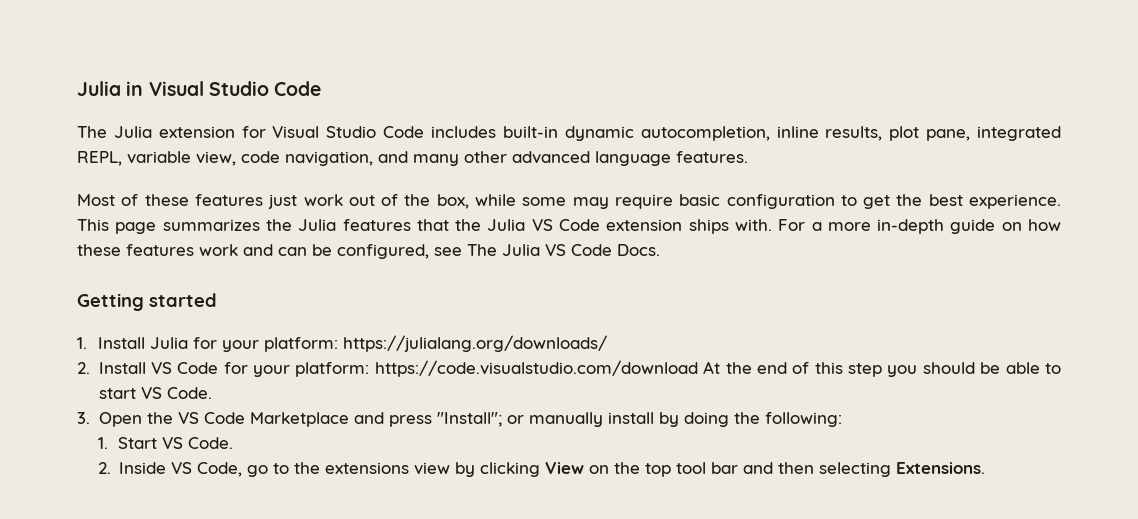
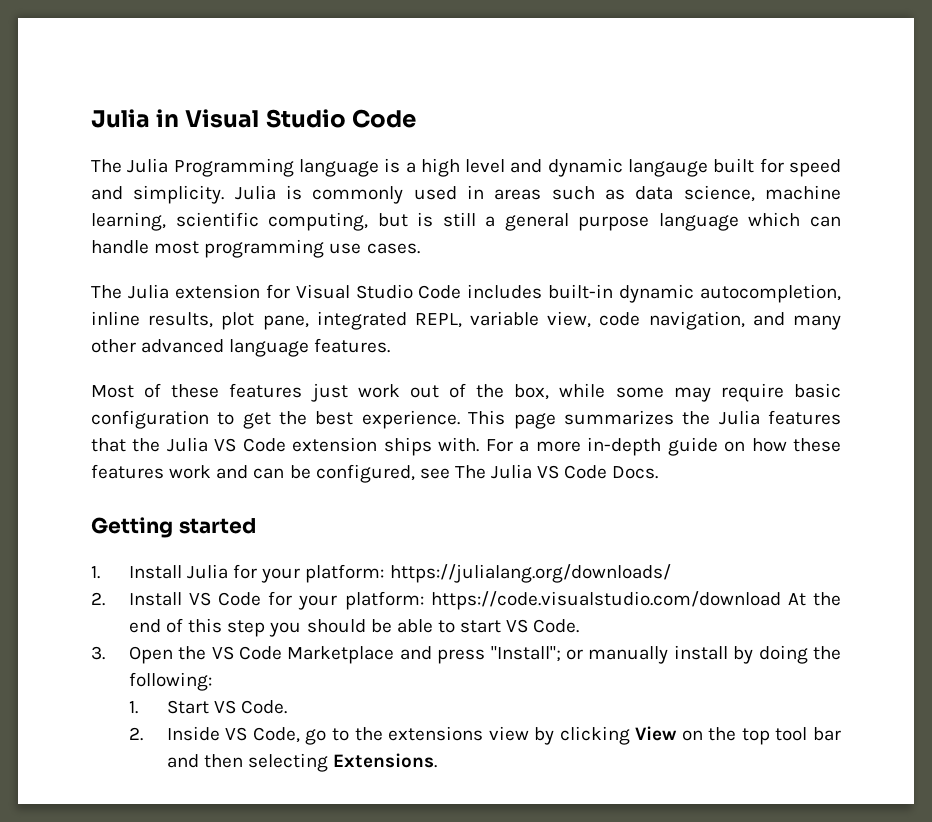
(322, 88) none -> [91,158,841,177] [91,185,842,204] [91,212,841,231] [91,239,420,258] // The Julia Programming language is a high level and dynamic langauge built for speed and simplicity. Julia is commonly used in areas such as data science, machine learning, scientific computing, but is still a general purpose language which can handle most programming use cases.

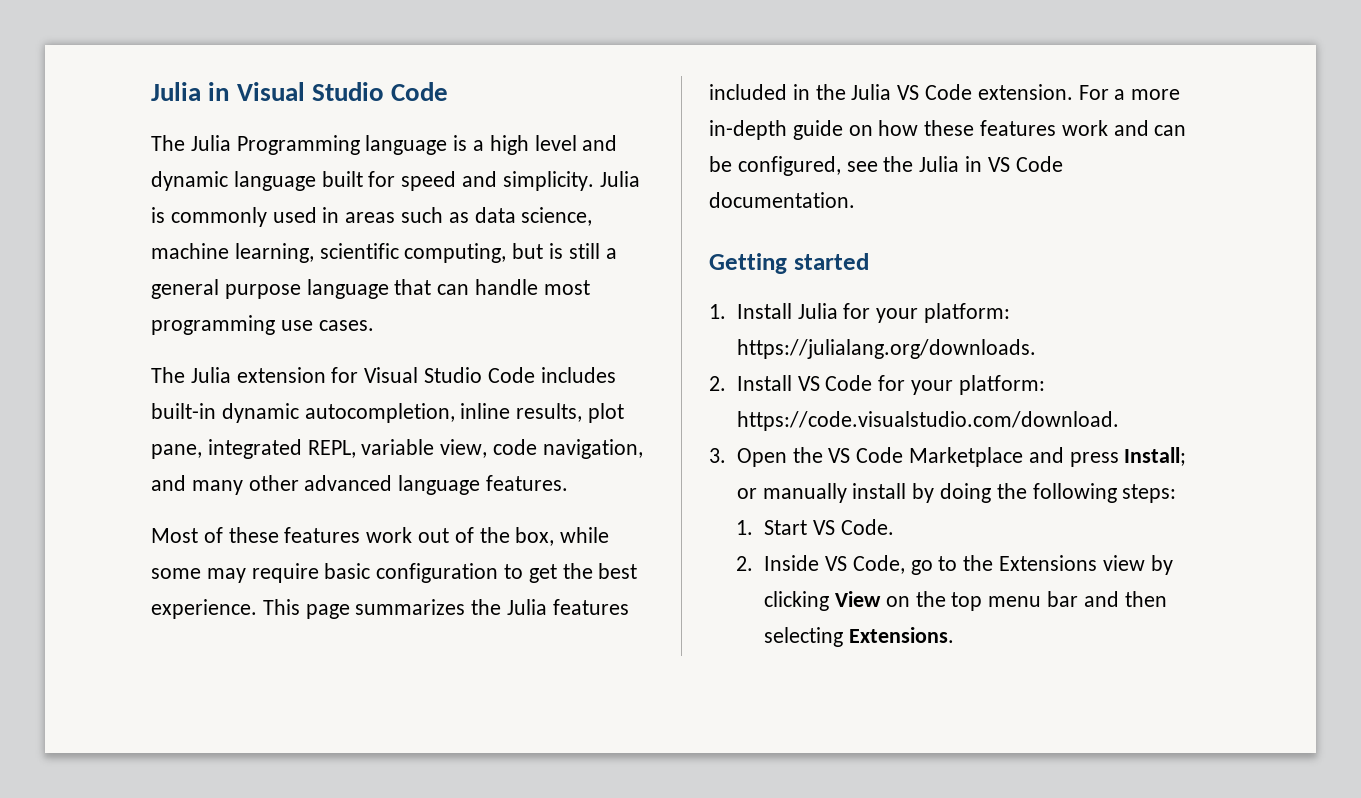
[628,159,709,177] langauge -> [233,171,316,191] language
[748,212,801,227] which -> [394,279,432,295] that
[310,383,348,402] just -> (361, 535) none
[91,438,126,452] that -> [709,84,810,100] included in
[292,437,480,456] extension ships with. -> [977,84,1073,100] extension.
[454,464,659,479] The Julia VS Code Docs. -> [883,156,1063,172] [709,192,855,208] the Julia in VS Code documentation.
[389,564,671,583] https://julialang.org/downloads/ -> [736,339,1036,359] https://julialang.org/downloads.
[430,591,841,610] [128,618,580,637] https://code.visualstudio.com/download At the end of this step you should be able to start VS Code. -> [736,411,1119,431] https://code.visualstudio.com/download.
[490,646,561,662] "Install"; -> [1124,447,1187,466] Install;
[128,672,212,691] following: -> [1032,483,1177,503] following steps:
[388,726,484,741] extensions -> [999,555,1098,571] Extensions
[775,727,808,741] tool -> [988,596,1042,607] menu

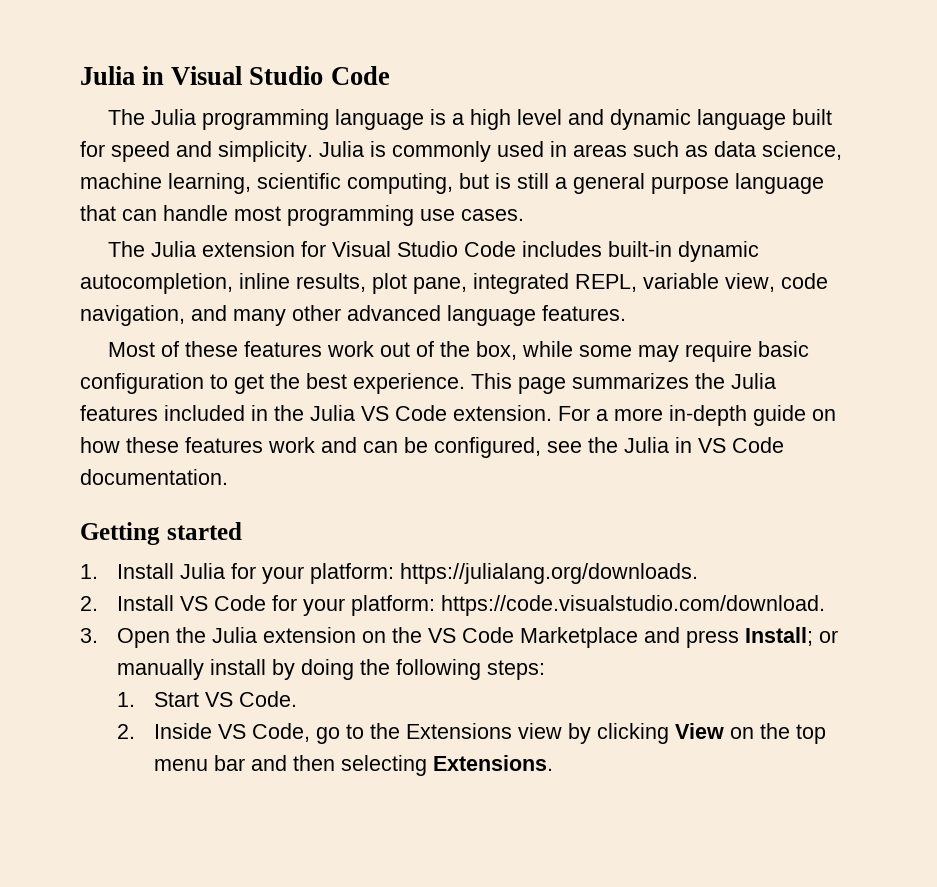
[236,135,360,155] Programming -> [202,109,330,130] programming
(823, 455) none -> [212,627,423,643] Julia extension on the

